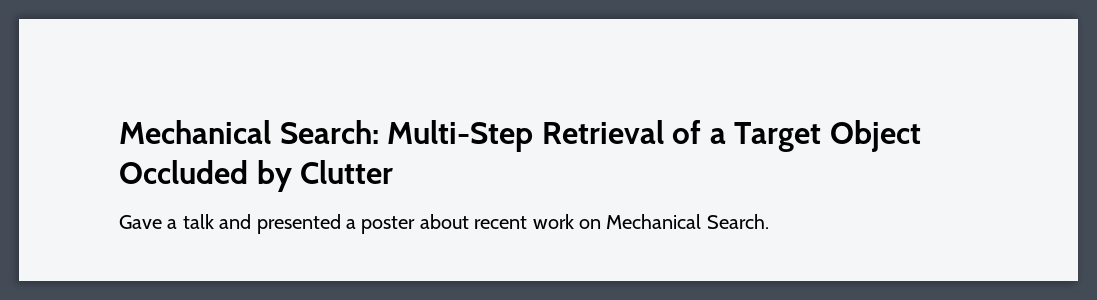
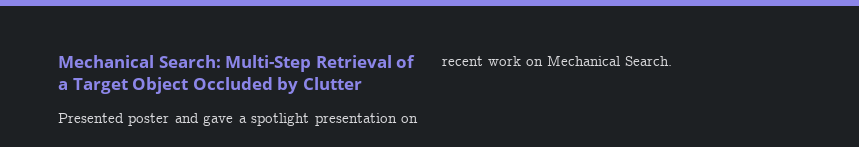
[119,214,469,234] Gave a talk and presented a poster about -> [58,113,418,126] Presented poster and gave a spotlight presentation on

